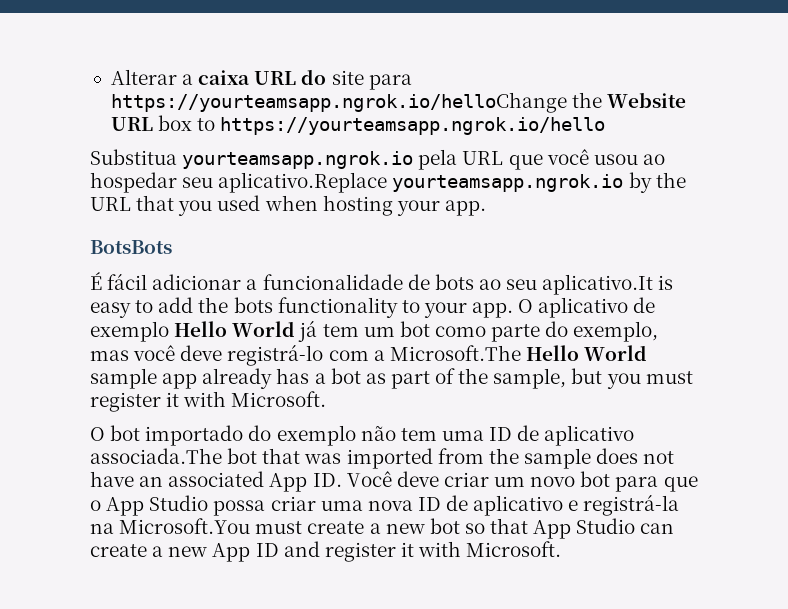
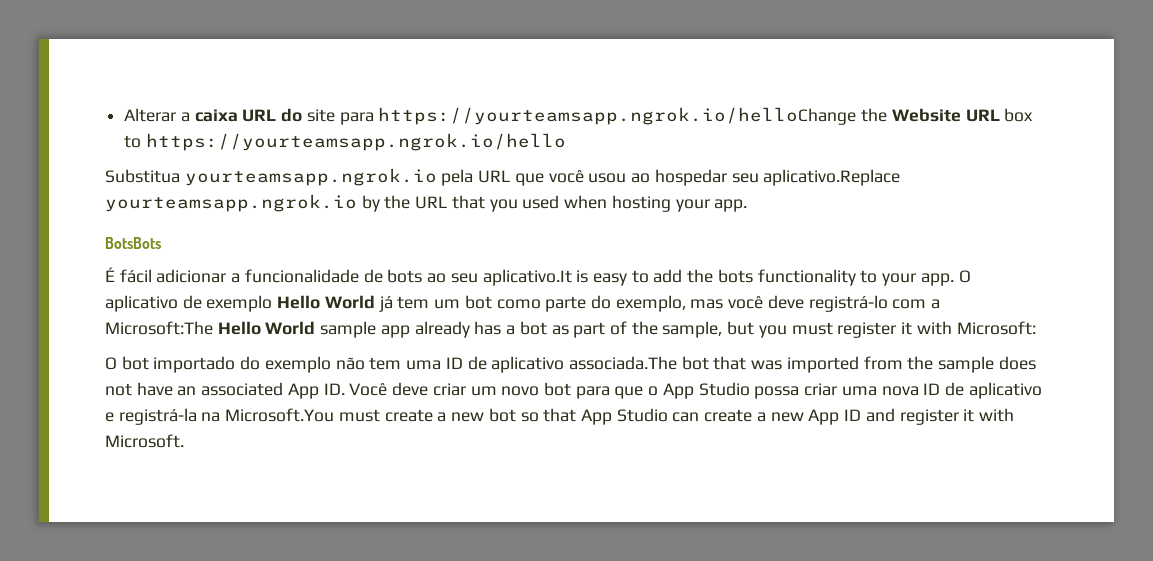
[389,345,521,361] Microsoft.The -> [105,321,213,335] Microsoft:The
[231,391,327,407] Microsoft. -> [956,321,1036,335] Microsoft:

